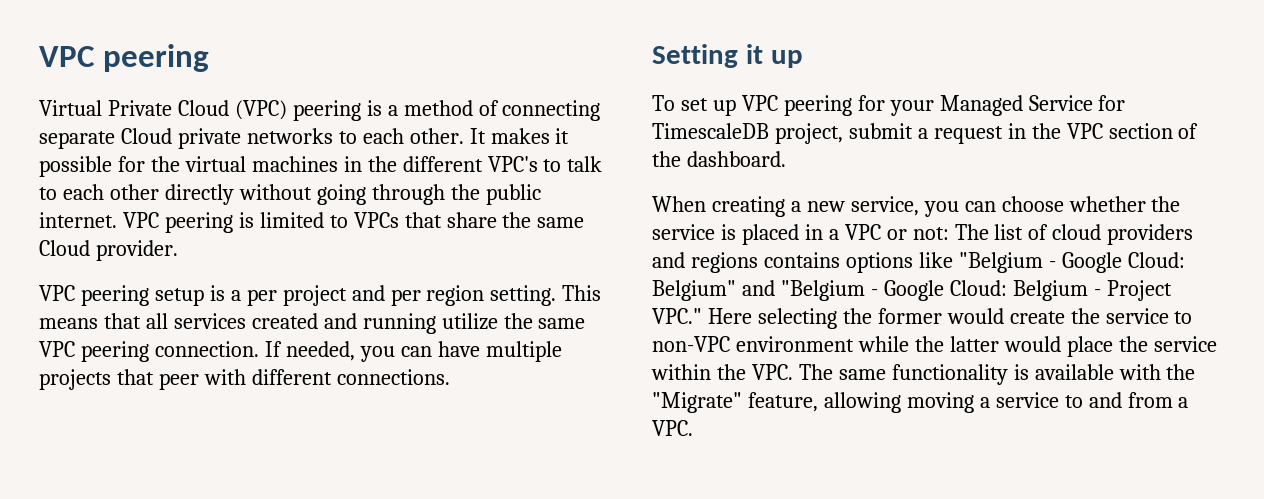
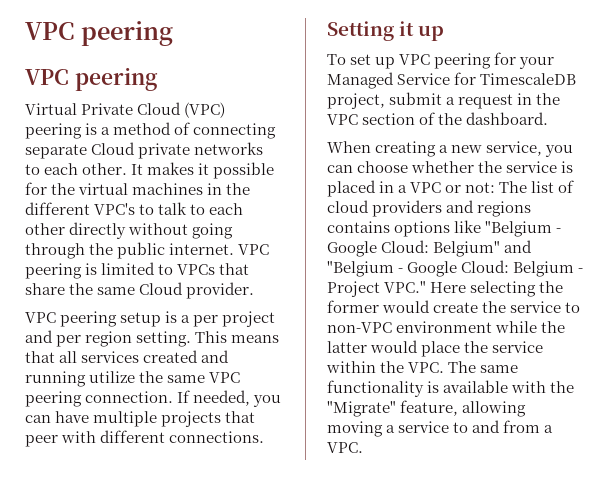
[39,44,209,72] VPC peering -> [25,21,174,46] [25,67,158,91] VPC peering // VPC peering

